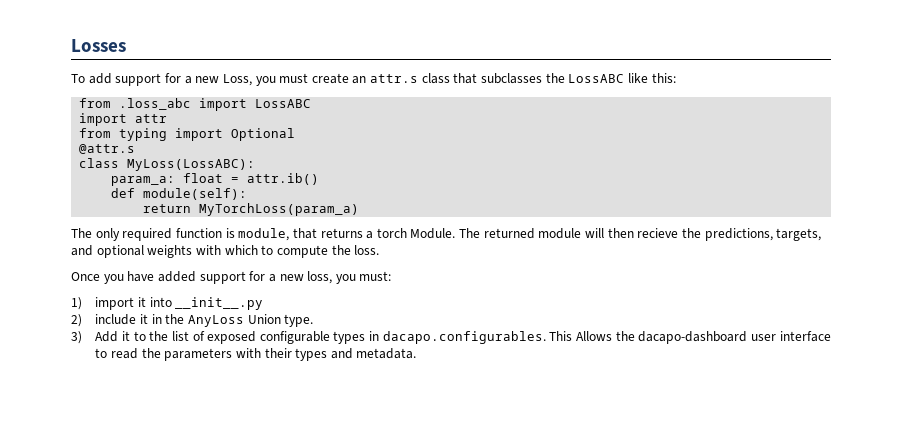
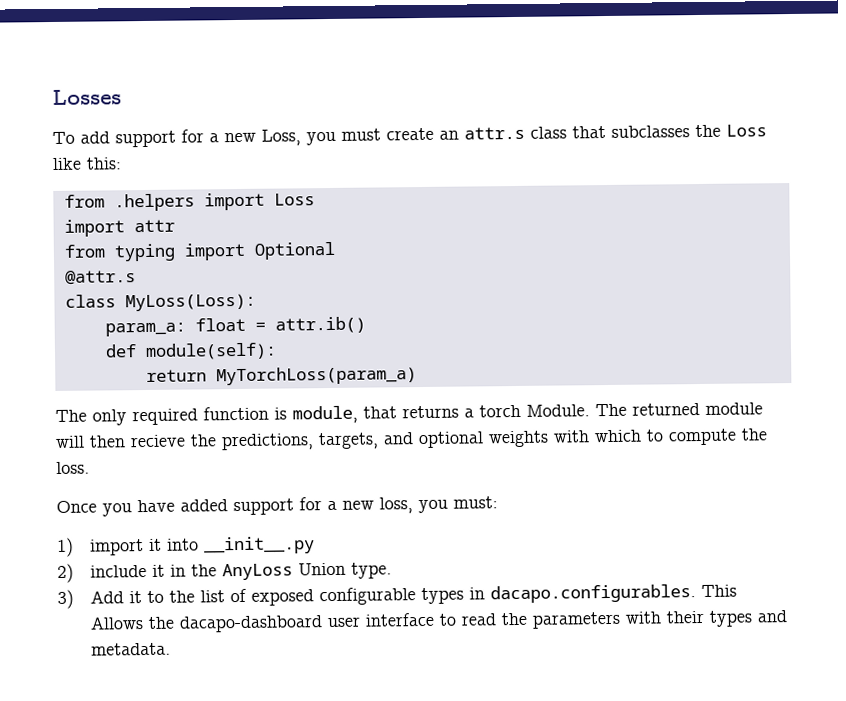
[568,74,625,83] LossABC -> [726,124,767,137] Loss
[119,98,312,111] .loss_abc import LossABC -> [113,192,315,212] .helpers import Loss
[127,159,256,171] MyLoss(LossABC): -> [124,293,256,312] MyLoss(Loss):

